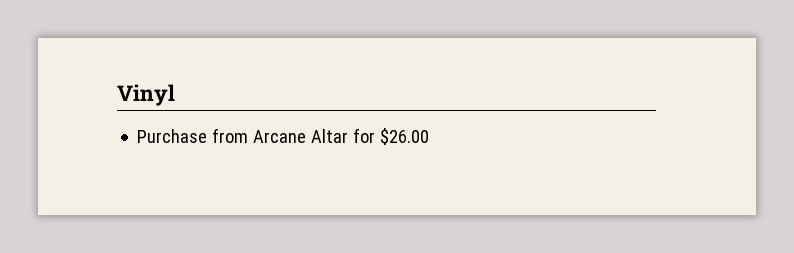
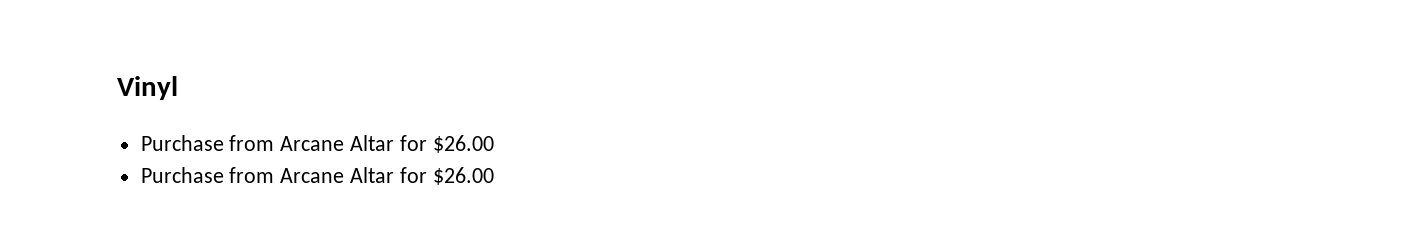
(430, 136) none -> [140,167,494,185] // Purchase from Arcane Altar for $26.00

